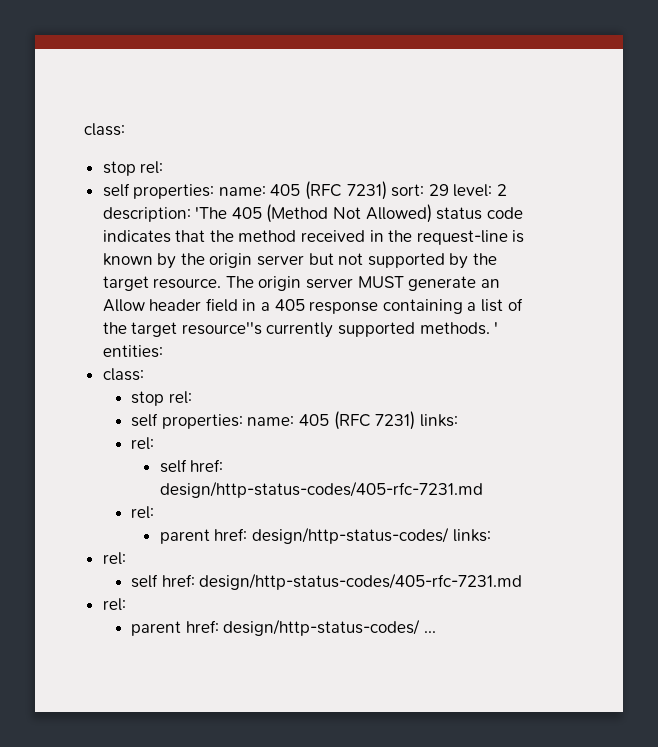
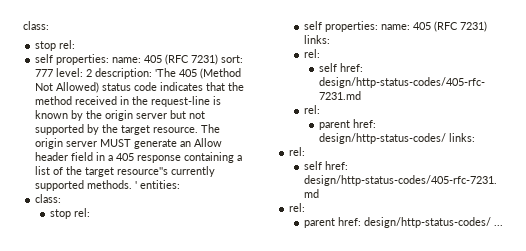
[428,184,449,196] 29 -> [35,69,54,77] 777

